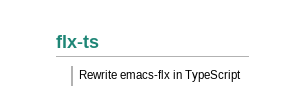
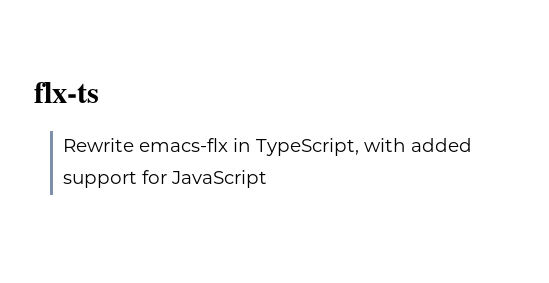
[184,70,241,82] TypeScript -> [256,138,473,156] [63,170,268,188] TypeScript, with added support for JavaScript

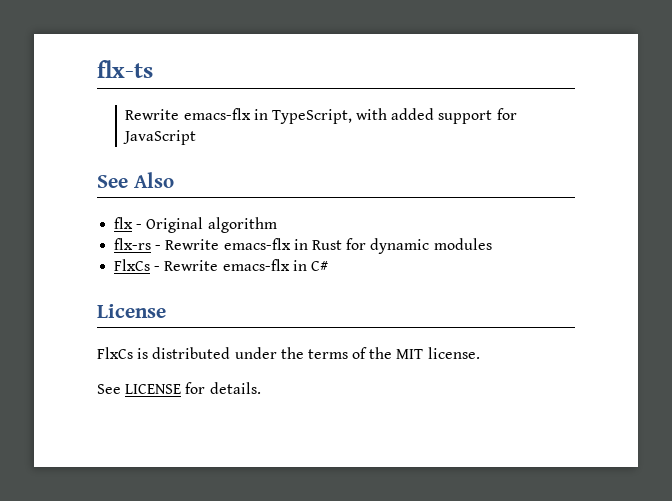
(268, 179) none -> [97,172,174,188] [114,217,277,233] [114,238,492,254] [114,259,328,271] [97,304,166,318] [97,347,480,359] [97,382,261,394] // See Also // flx - Original algorithm // flx-rs - Rewrite emacs-flx in Rust for dynamic modules // FlxCs - Rewrite emacs-flx in C# // License // FlxCs is distributed under the terms of the MIT license. // See LICENSE for details.

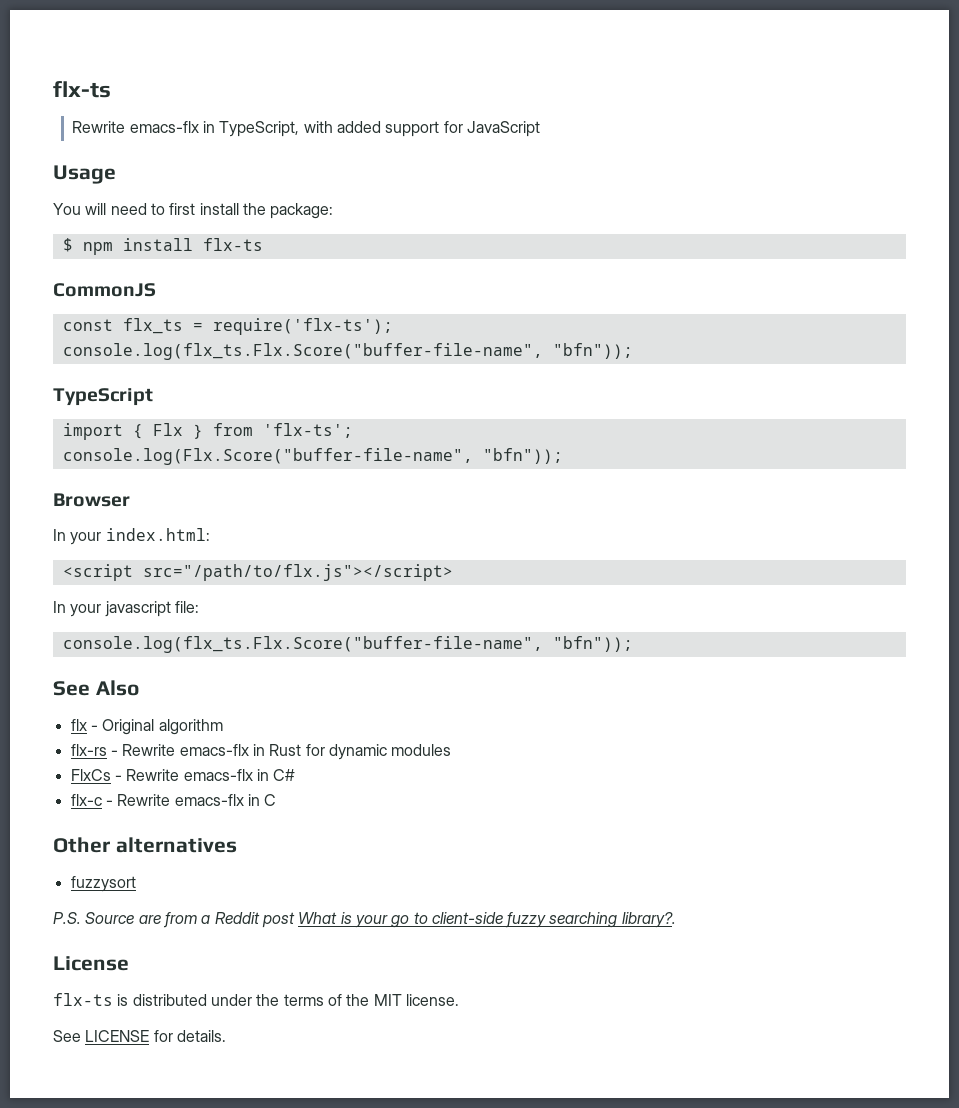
(197, 137) none -> [53,165,116,184] [53,203,334,219] [62,238,263,255] [53,283,156,297] [62,318,393,335] [62,343,633,360] [53,388,153,406] [62,423,353,440] [62,448,563,465] [53,493,130,507] [53,528,210,545] [62,564,453,581] [53,601,199,617] [62,636,633,653] // Usage // You will need to first install the package: // $ npm install flx-ts // CommonJS // const flx_ts = require('flx-ts'); // console.log(flx_ts.Flx.Score("buffer-file-name", "bfn")); // TypeScript // import { Flx } from 'flx-ts'; // console.log(Flx.Score("buffer-file-name", "bfn")); // Browser // In your index.html: // <script src="/path/to/flx.js"></script> // In your javascript file: // console.log(flx_ts.Flx.Score("buffer-file-name", "bfn"));
(328, 266) none -> [70,794,277,806] [53,837,237,853] [70,876,136,892] [53,912,676,928] // flx-c - Rewrite emacs-flx in C // Other alternatives // fuzzysort // P.S. Source are from a Reddit post What is your go to client-side fuzzy searching library?.
[97,347,133,359] FlxCs -> [53,993,113,1006] flx-ts

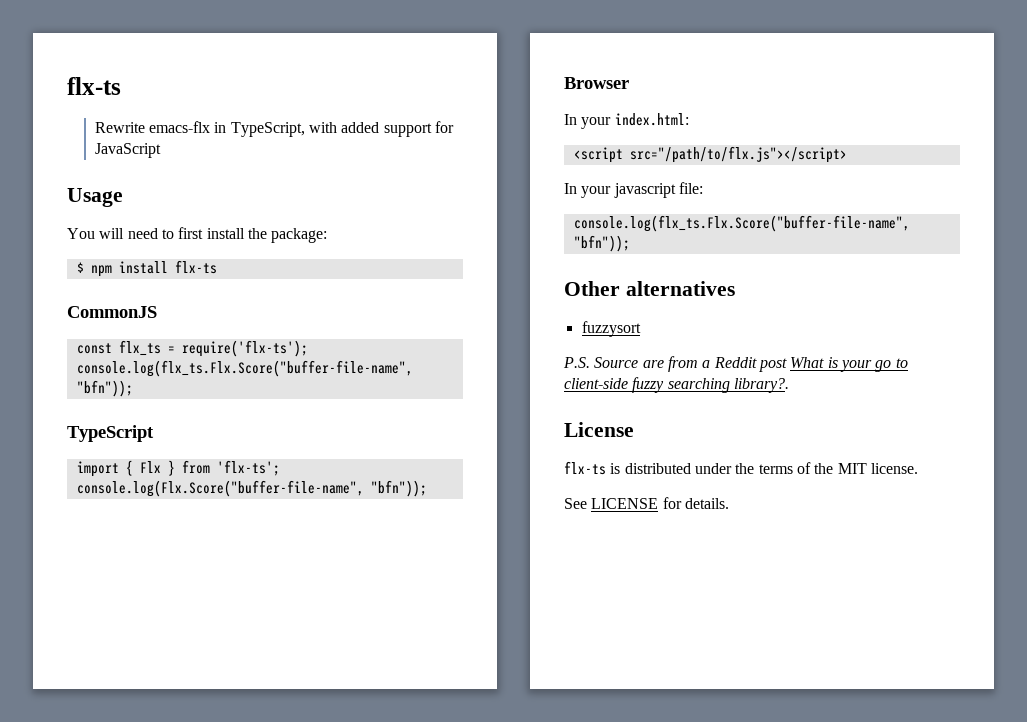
[53,680,139,696] [70,719,223,735] [70,744,452,760] [70,769,296,781] [70,794,277,806] // See Also // flx - Original algorithm // flx-rs - Rewrite emacs-flx in Rust for dynamic modules // FlxCs - Rewrite emacs-flx in C# // flx-c - Rewrite emacs-flx in C -> (630, 243) none

